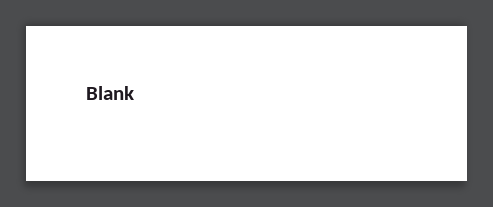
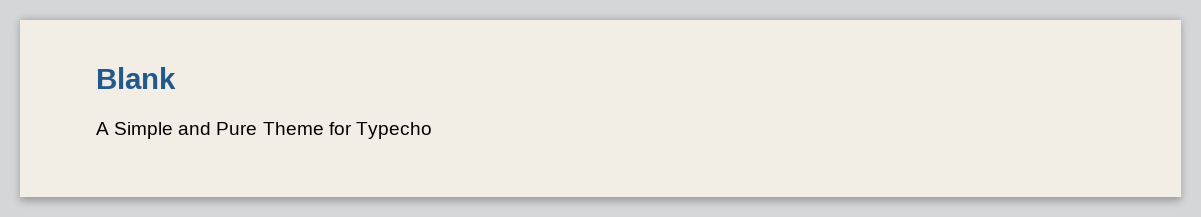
(134, 93) none -> [96,122,432,139] // A Simple and Pure Theme for Typecho

